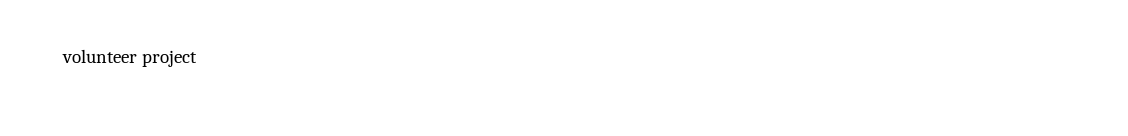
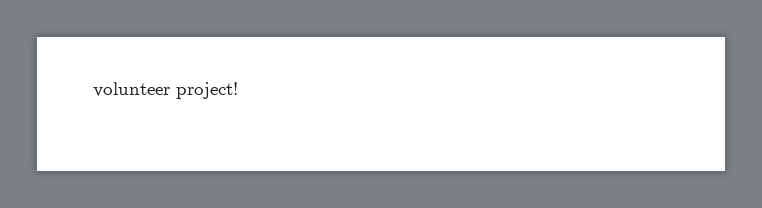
[142,50,198,67] project -> [176,82,238,99] project!

